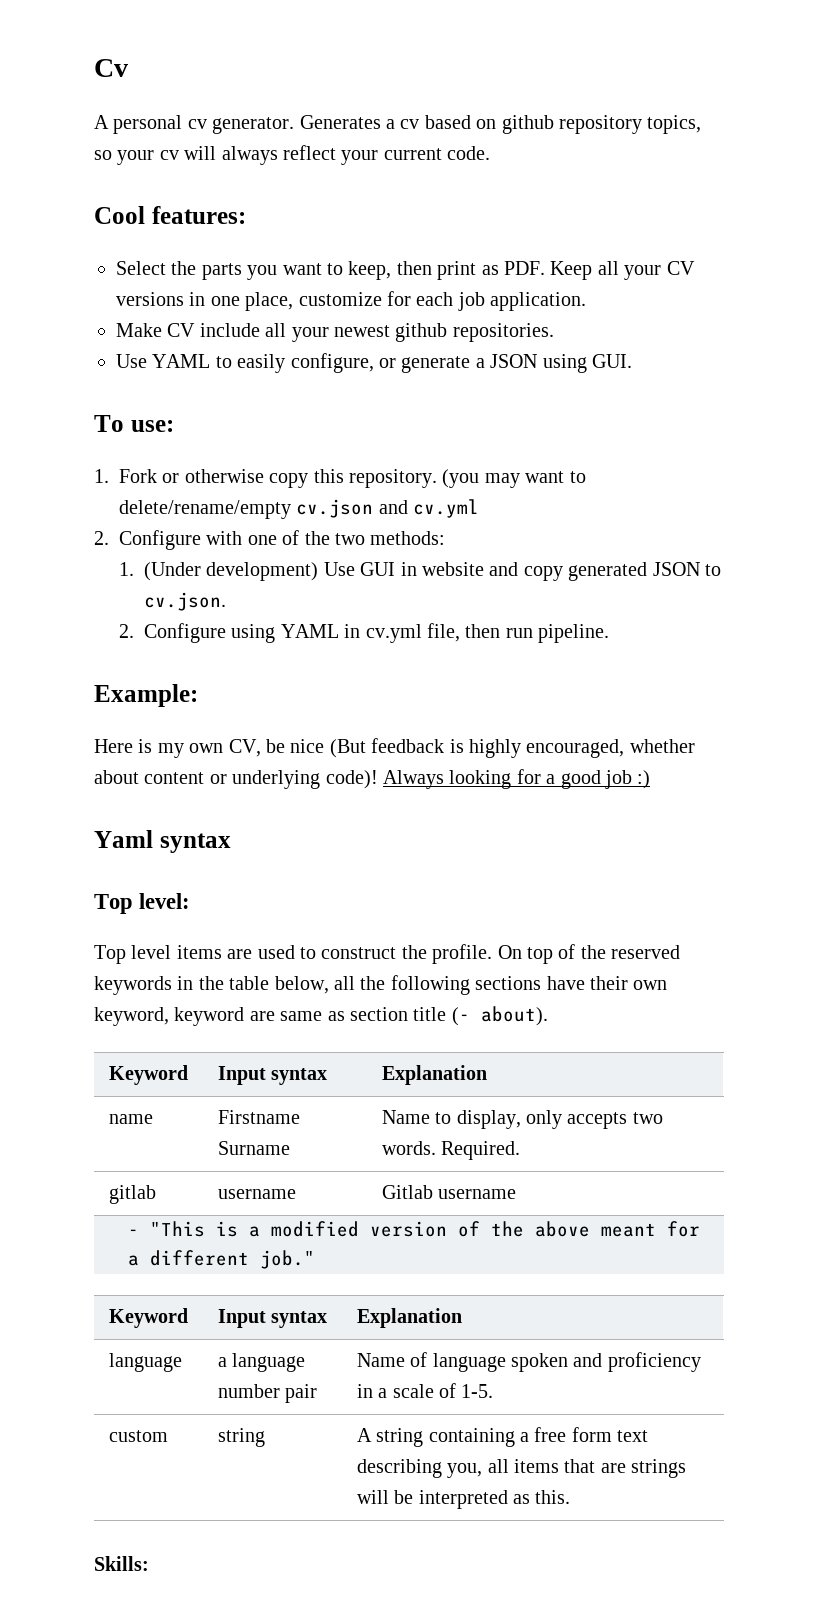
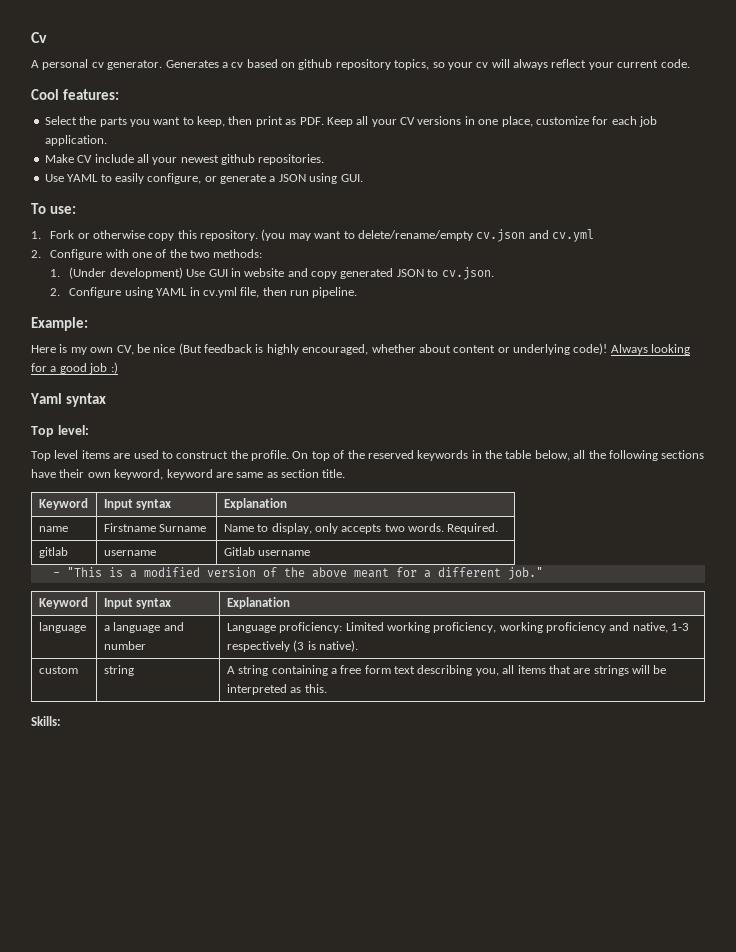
[413,1006,548,1026] title (- about). -> [322,469,346,478] title.
(306, 1362) none -> [163,622,184,631] and
[285,1384,318,1403] [356,1352,701,1372] [356,1383,494,1398] pair | Name of language spoken and proficiency in a scale of 1-5. -> [226,622,690,633] [226,640,358,652] | Language proficiency: Limited working proficiency, working proficiency and native, 1-3 respectively (3 is native).

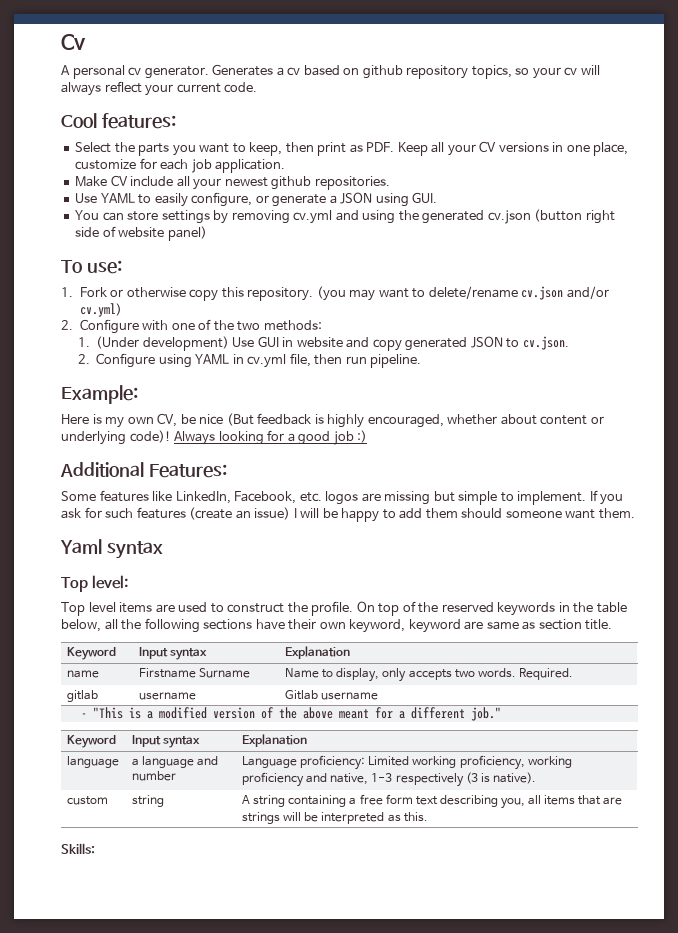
(363, 178) none -> [75,209,615,224] [75,226,207,241] // You can store settings by removing cv.yml and using the generated cv.json (button right side of website panel)
[357,229,595,242] delete/rename/empty cv.json and cv.yml -> [428,286,609,300] [79,303,122,317] delete/rename cv.json and/or cv.yml)
(118, 368) none -> [60,462,227,478] [61,490,624,505] [61,507,635,522] // Additional Features: // Some features like LinkedIn, Facebook, etc. logos are missing but simple to implement. If you ask for such features (create an issue) I will be happy to add them should someone want them.

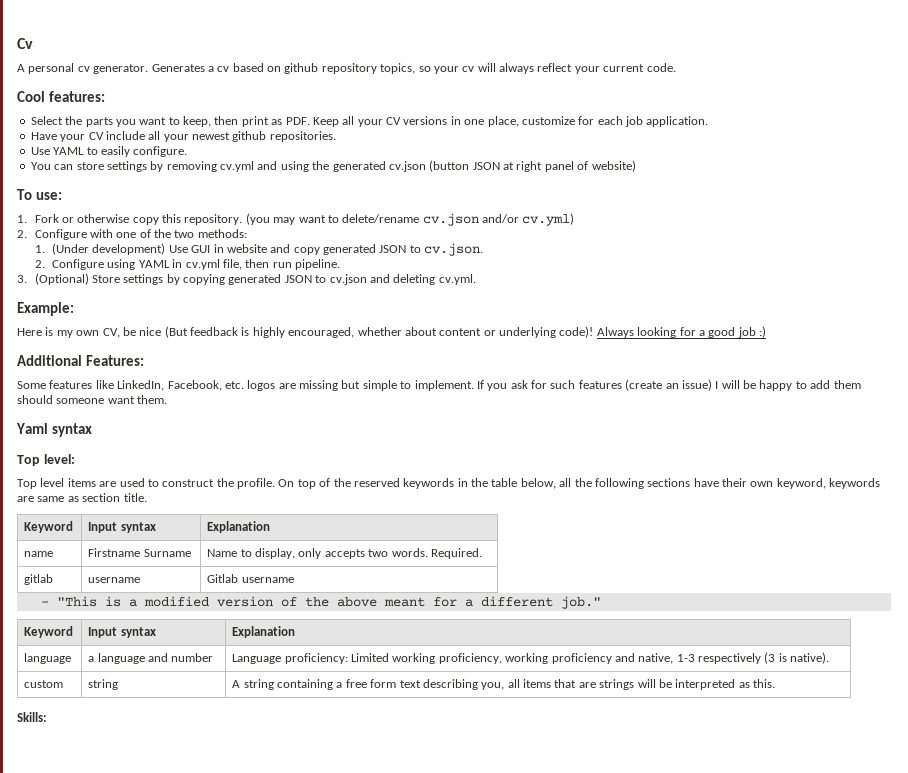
[75,176,108,187] Make -> [30,132,86,142] Have your
[191,192,438,207] configure, or generate a JSON using GUI. -> [133,146,188,157] configure.
[585,210,615,224] [75,226,207,241] right side of website panel) -> [472,160,636,172] JSON at right panel of website)
(422, 361) none -> [17,273,476,285] // 3. (Optional) Store settings by copying generated JSON to cv.json and deleting cv.yml.
[408,619,461,633] keyword -> [829,478,881,489] keywords

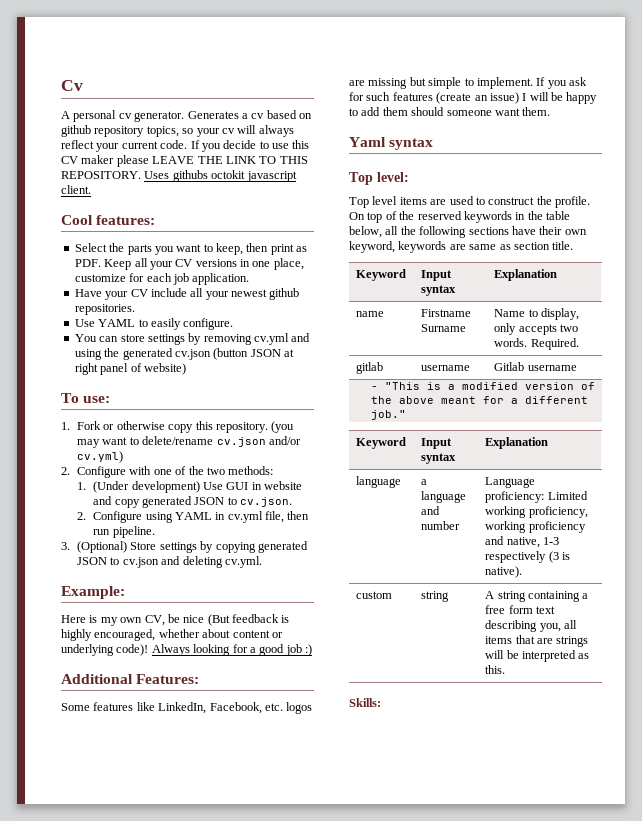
(676, 67) none -> [190,140,310,152] [61,155,308,167] [61,170,297,182] [61,185,91,194] If you decide to use this CV maker please LEAVE THE LINK TO THIS REPOSITORY. Uses githubs octokit javascript client.

